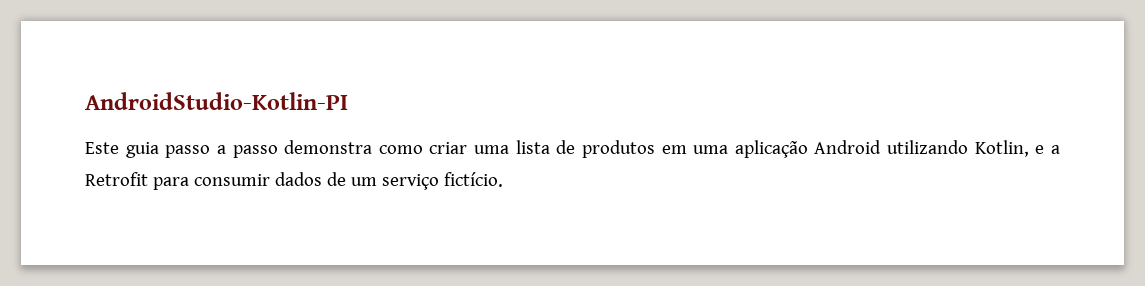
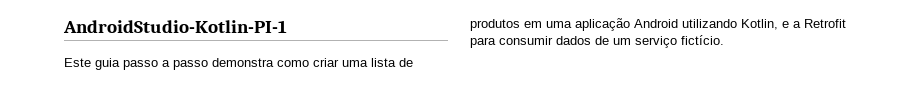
[85,92,348,110] AndroidStudio-Kotlin-PI -> [63,20,287,33] AndroidStudio-Kotlin-PI-1

